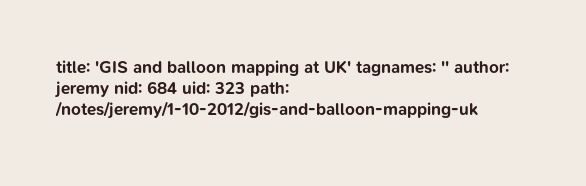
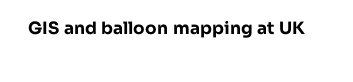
[56,60,128,74] title: 'GIS -> [28,21,59,35] GIS
[324,60,509,76] [54,81,289,98] [55,101,478,119] UK' tagnames: '' author: jeremy nid: 684 uid: 323 path: /notes/jeremy/1-10-2012/gis-and-balloon-mapping-uk -> [278,21,305,35] UK

